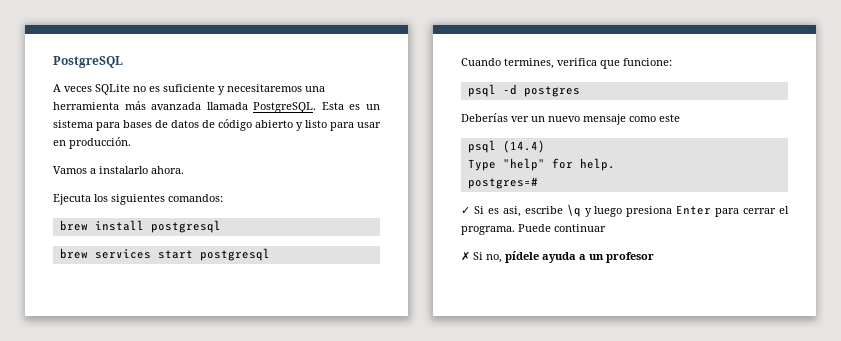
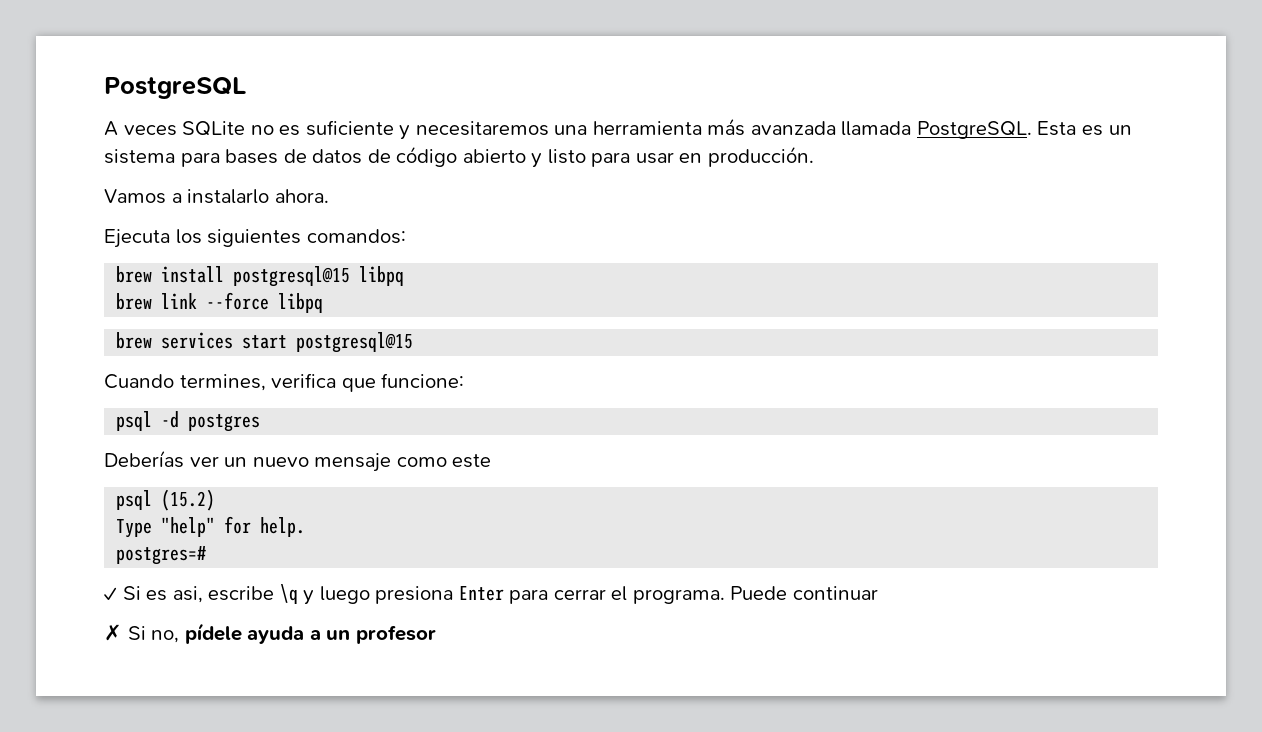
[150,220,221,233] postgresql -> [233,266,405,287] [116,292,324,313] postgresql@15 libpq // brew link --force libpq
[199,248,270,261] postgresql -> [296,332,414,353] postgresql@15
[502,140,545,153] (14.4) -> [161,489,216,511] (15.2)

